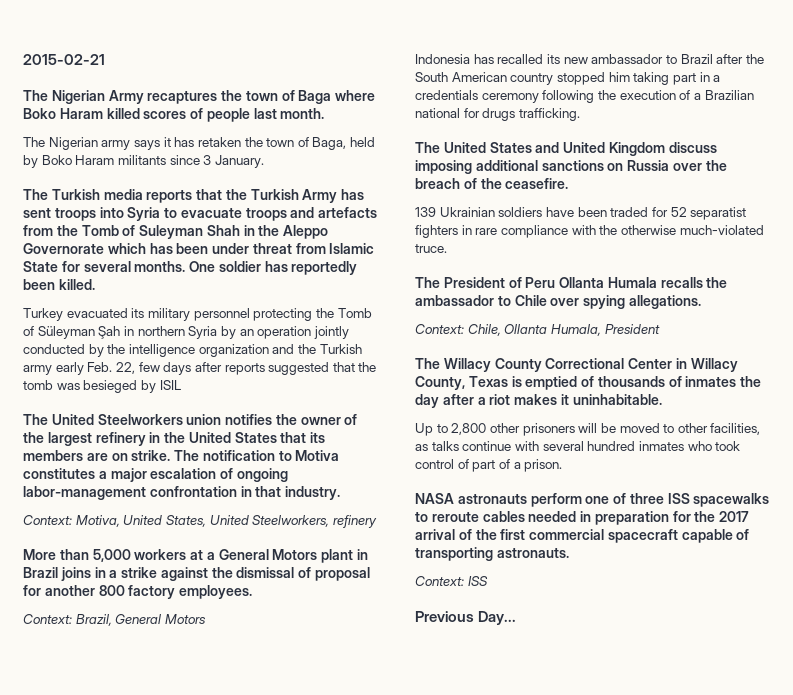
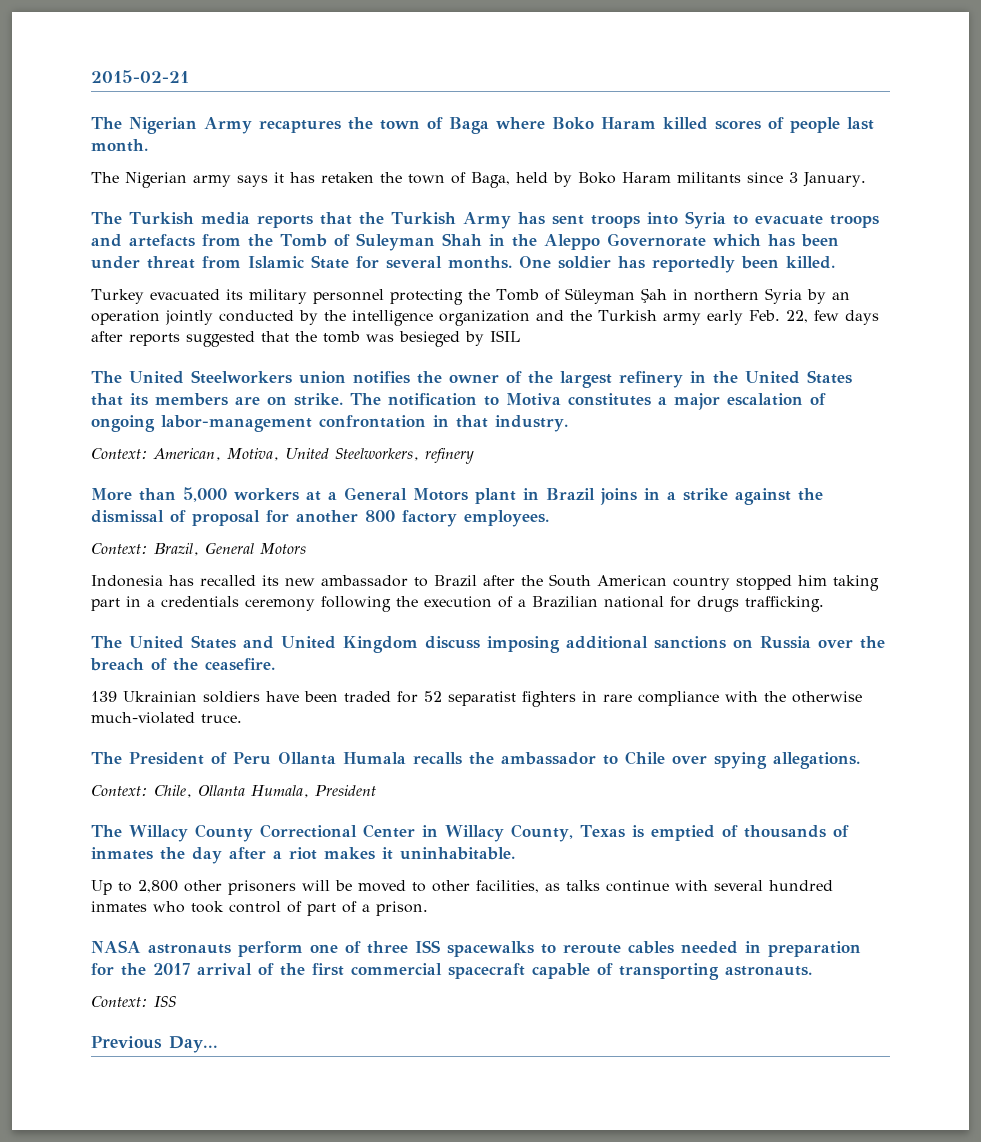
(72, 520) none -> [153,448,221,461] American,
[165,515,249,527] States, United -> (329, 454) none

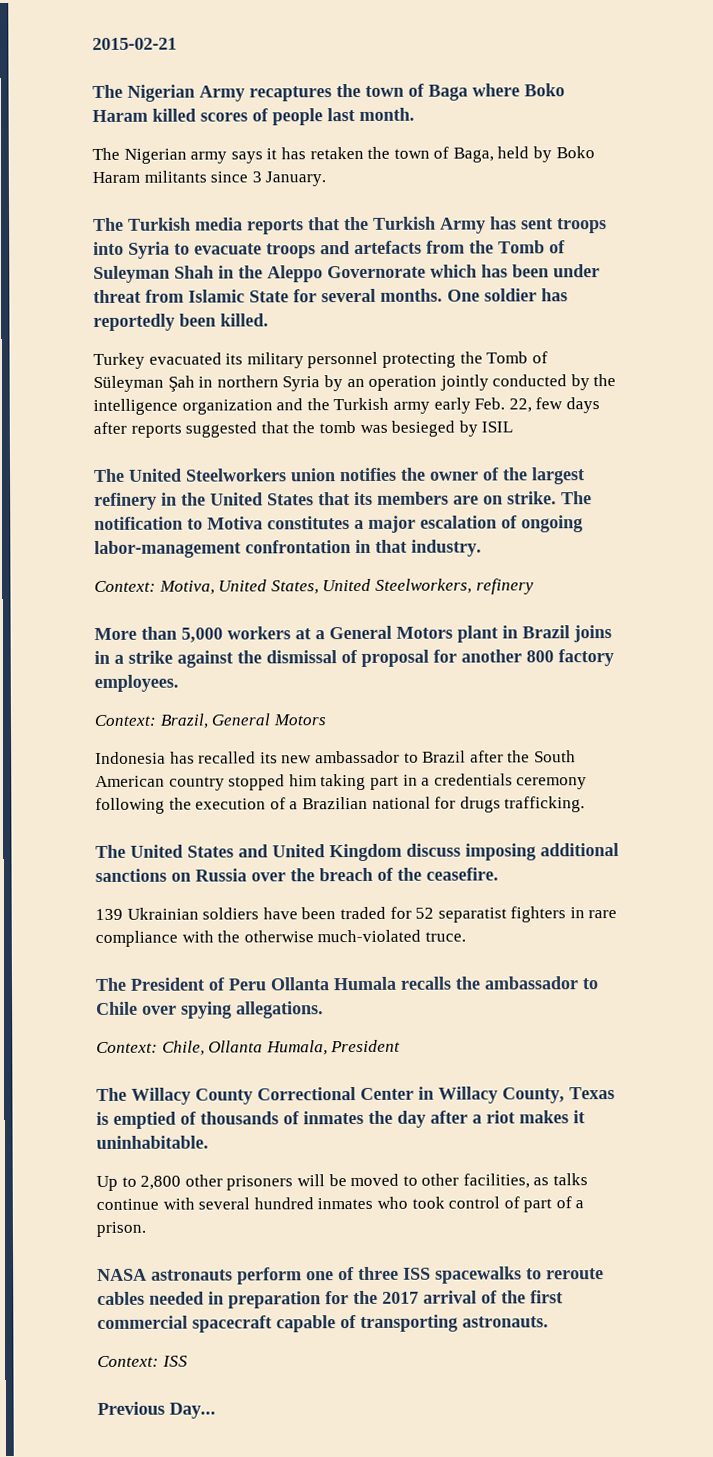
[153,448,221,461] American, -> (156, 586) none
(329, 454) none -> [270,578,372,595] States, United

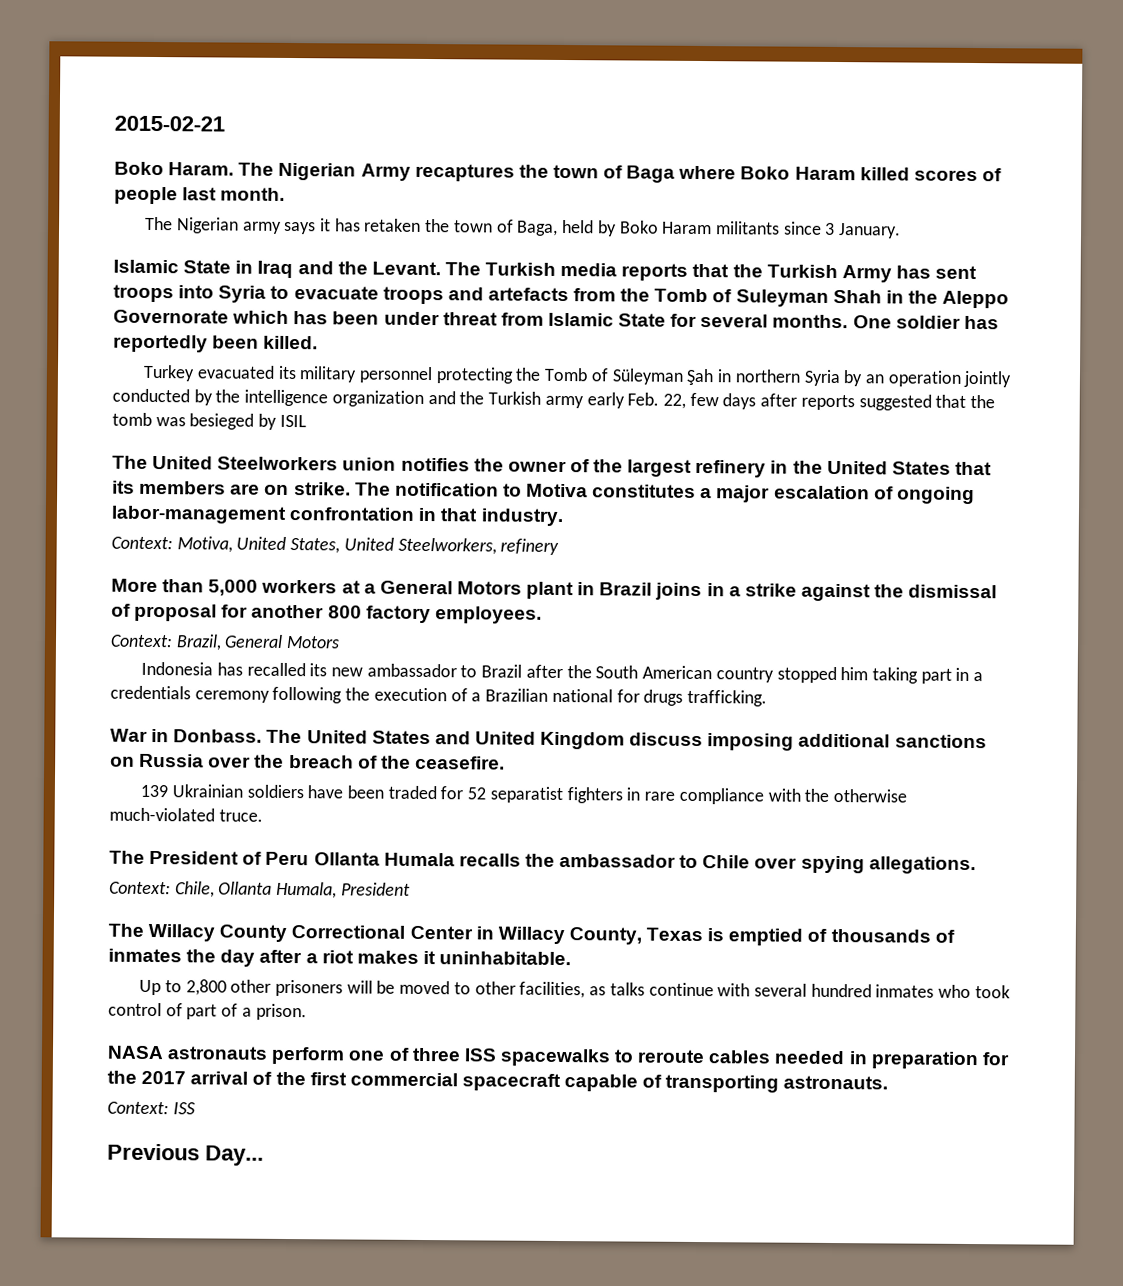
(177, 44) none -> [114,161,235,176] Boko Haram.
(327, 179) none -> [113,259,441,279] Islamic State in Iraq and the Levant.
(586, 804) none -> [110,728,263,743] War in Donbass.

